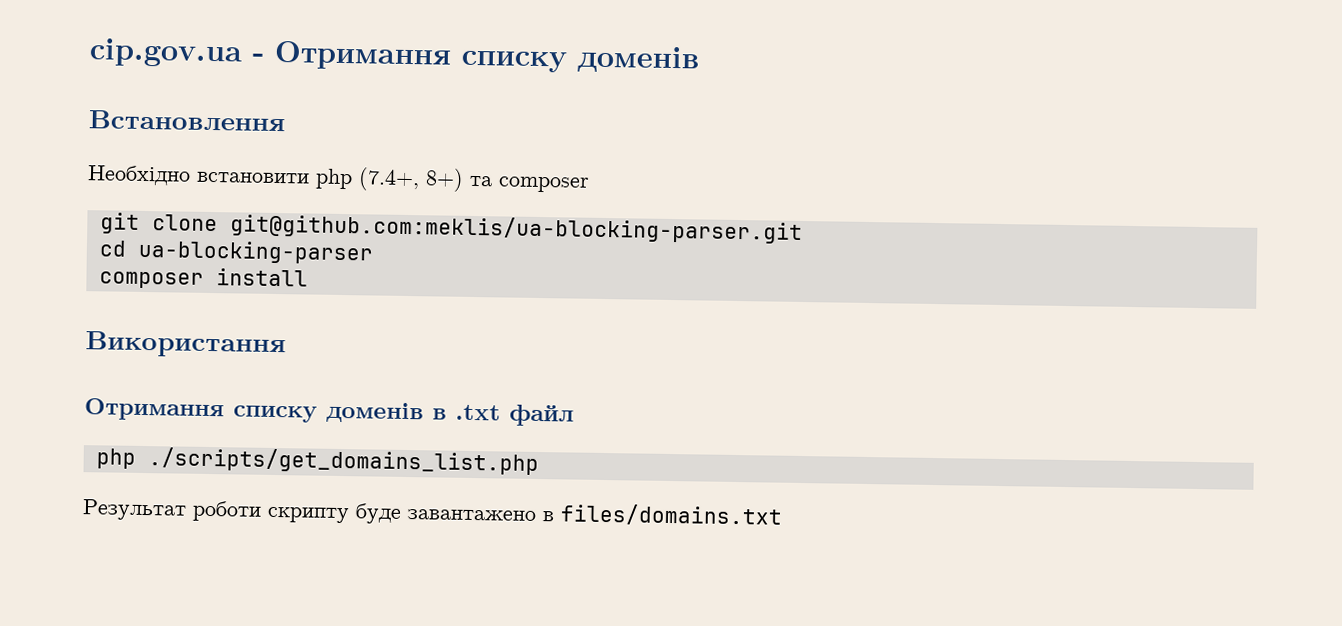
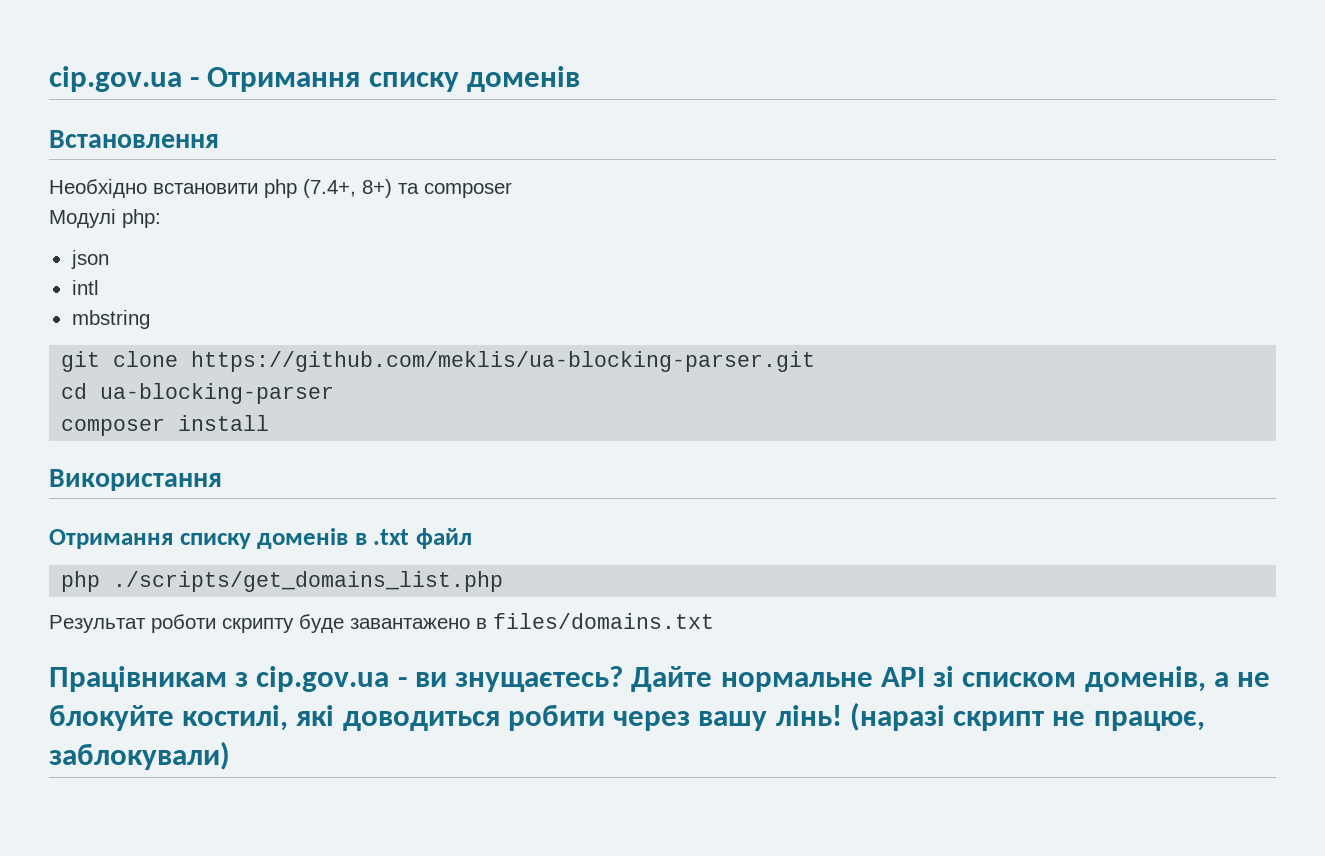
(590, 184) none -> [49,209,161,228] [70,250,109,269] [71,280,99,295] [71,310,150,329] // Модулі php: // json // intl // mbstring
[229,213,803,244] git@github.com:meklis/ua-blocking-parser.git -> [191,351,816,372] https://github.com/meklis/ua-blocking-parser.git
(783, 515) none -> [49,666,1271,692] [49,702,1205,731] [49,741,230,770] // Працівникам з cip.gov.ua - ви знущаєтесь? Дайте нормальне API зі списком доменів, а не блокуйте костилі, які доводиться робити через вашу лінь! (наразі скрипт не працює, заблокували)

